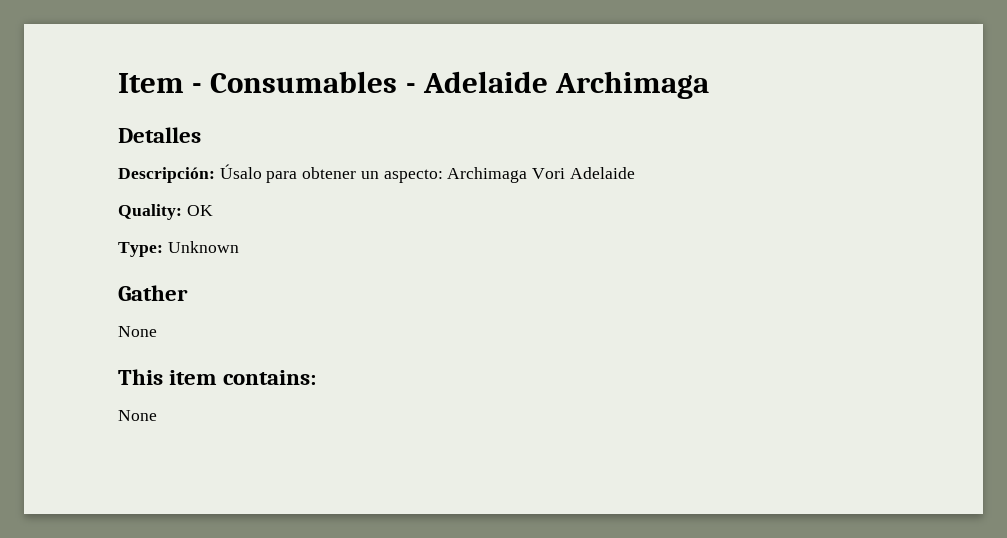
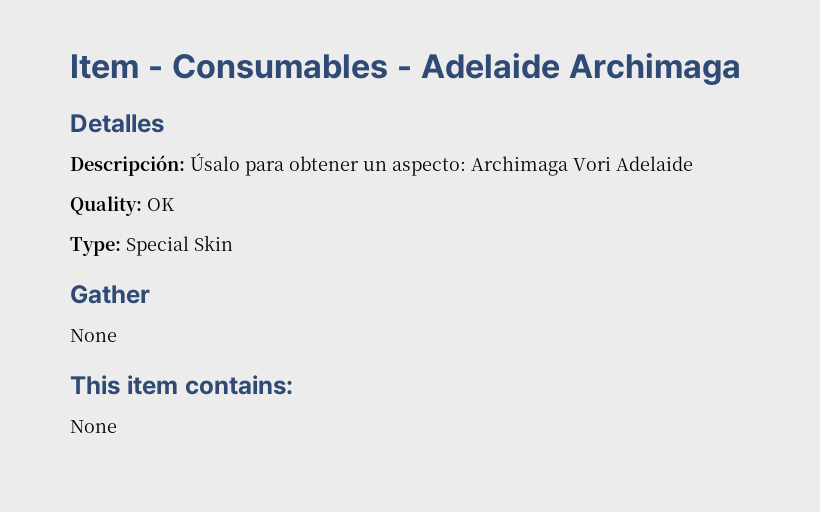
[167,241,239,253] Unknown -> [126,235,233,256] Special Skin

